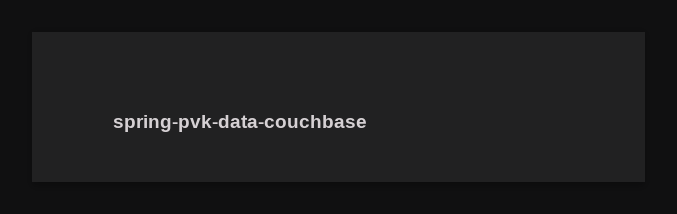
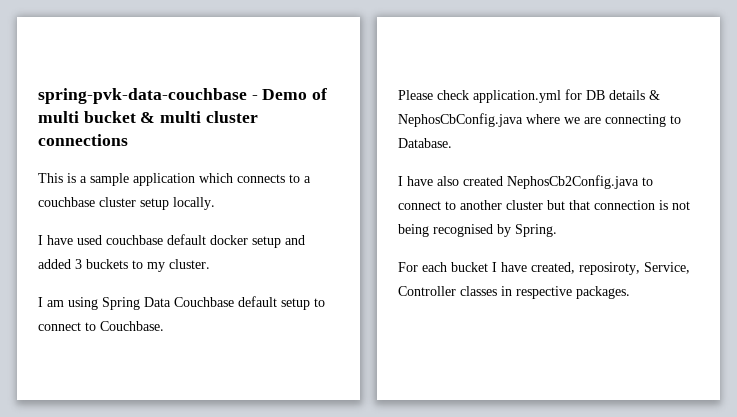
(367, 123) none -> [251,88,328,100] [38,111,258,123] [38,134,128,146] [38,173,311,186] [38,197,215,210] [38,234,305,248] [38,259,210,272] [38,296,325,310] [38,321,164,331] [398,89,660,103] [398,113,681,127] [398,138,452,148] [398,175,653,189] [398,200,690,210] [398,224,557,237] [398,262,690,275] [398,286,630,299] - Demo of multi bucket & multi cluster connections // This is a sample application which connects to a couchbase cluster setup locally. // I have used couchbase default docker setup and added 3 buckets to my cluster. // I am using Spring Data Couchbase default setup to connect to Couchbase. // Please check application.yml for DB details & NephosCbConfig.java where we are connecting to Database. // I have also created NephosCb2Config.java to connect to another cluster but that connection is not being recognised by Spring. // For each bucket I have created, reposiroty, Service, Controller classes in respective packages.

